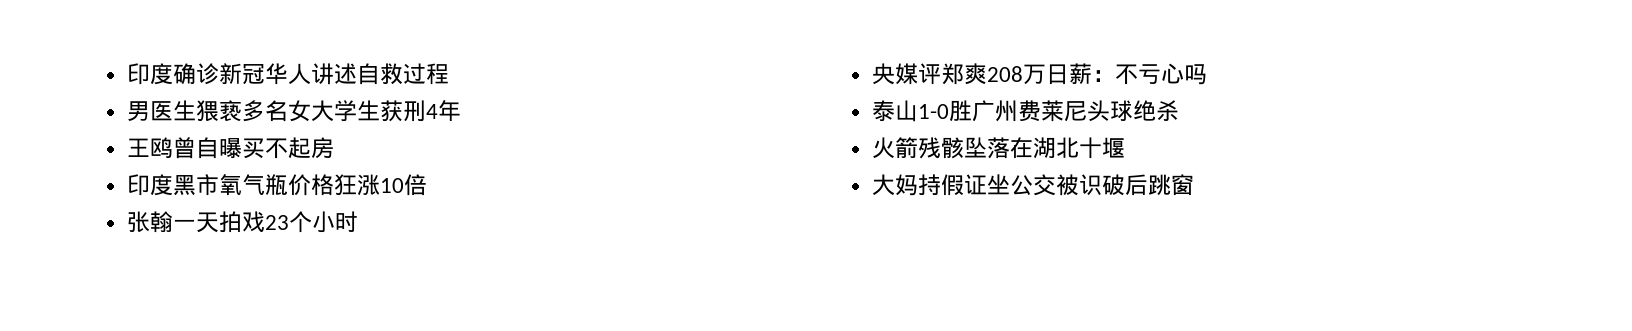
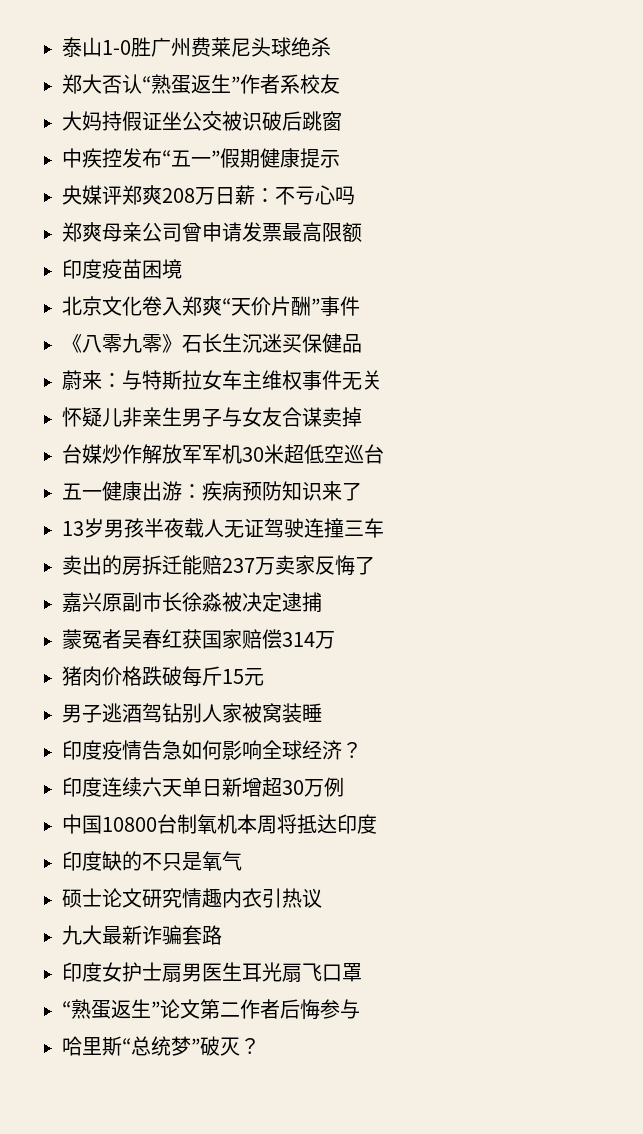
[127,63,450,85] [127,100,462,122] [127,137,335,159] [127,174,428,196] [127,211,359,233] 印度确诊新冠华人讲述自救过程 // 男医生猥亵多名女大学生获刑4年 // 王鸥曾自曝买不起房 // 印度黑市氧气瓶价格狂涨10倍 // 张翰一天拍戏23个小时 -> [62,37,331,57] [62,74,340,94] [62,111,342,131] [62,148,340,168] 泰山1-0胜广州费莱尼头球绝杀 // 郑大否认“熟蛋返生”作者系校友 // 大妈持假证坐公交被识破后跳窗 // 中疾控发布“五一”假期健康提示
[872,100,1180,122] [872,137,1126,159] [872,174,1195,196] 泰山1-0胜广州费莱尼头球绝杀 // 火箭残骸坠落在湖北十堰 // 大妈持假证坐公交被识破后跳窗 -> [62,222,362,242] [62,259,182,279] [62,296,360,316] [62,333,362,353] [62,370,382,390] [62,407,362,427] [62,444,384,464] [62,481,362,501] [62,518,384,538] [62,555,375,576] [62,592,322,613] [62,629,335,649] [62,666,264,687] [62,703,322,723] [62,740,362,760] [62,777,344,797] [62,814,377,834] [62,851,242,871] [62,888,322,908] [62,925,222,945] [62,962,362,982] [62,999,360,1020] [62,1036,260,1056] 郑爽母亲公司曾申请发票最高限额 // 印度疫苗困境 // 北京文化卷入郑爽“天价片酬”事件 // 《八零九零》石长生沉迷买保健品 // 蔚来：与特斯拉女车主维权事件无关 // 怀疑儿非亲生男子与女友合谋卖掉 // 台媒炒作解放军军机30米超低空巡台 // 五一健康出游：疾病预防知识来了 // 13岁男孩半夜载人无证驾驶连撞三车 // 卖出的房拆迁能赔237万卖家反悔了 // 嘉兴原副市长徐淼被决定逮捕 // 蒙冤者吴春红获国家赔偿314万 // 猪肉价格跌破每斤15元 // 男子逃酒驾钻别人家被窝装睡 // 印度疫情告急如何影响全球经济？ // 印度连续六天单日新增超30万例 // 中国10800台制氧机本周将抵达印度 // 印度缺的不只是氧气 // 硕士论文研究情趣内衣引热议 // 九大最新诈骗套路 // 印度女护士扇男医生耳光扇飞口罩 // “熟蛋返生”论文第二作者后悔参与 // 哈里斯“总统梦”破灭？

